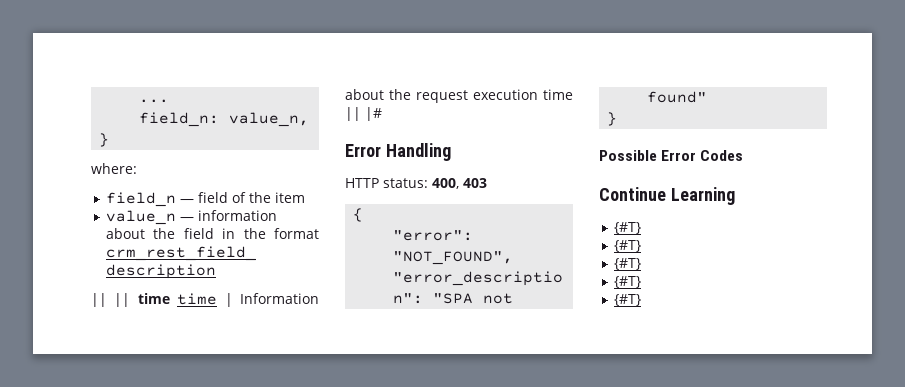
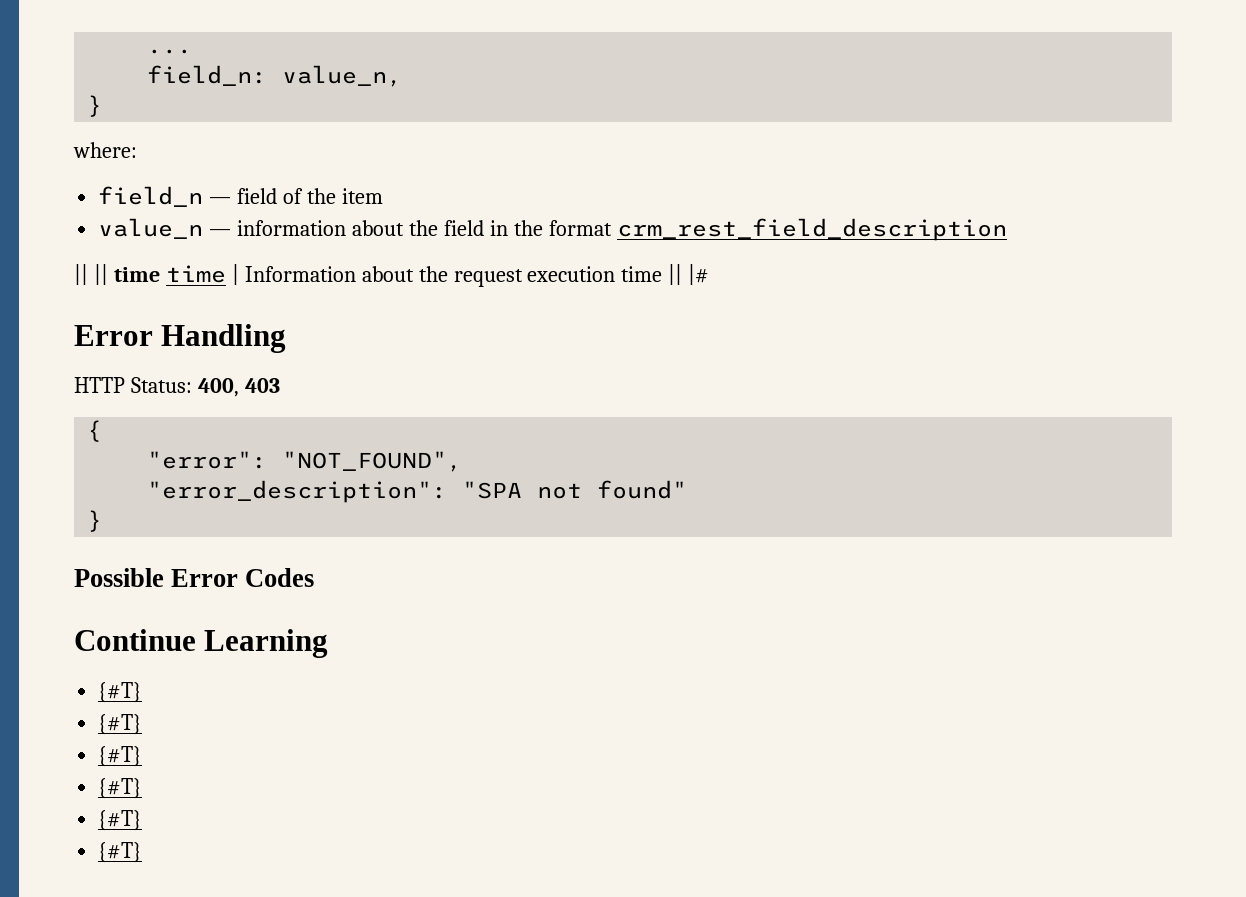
[383,178,428,188] status: -> [130,377,192,393] Status:
(641, 300) none -> [98,842,143,863] // {#T}

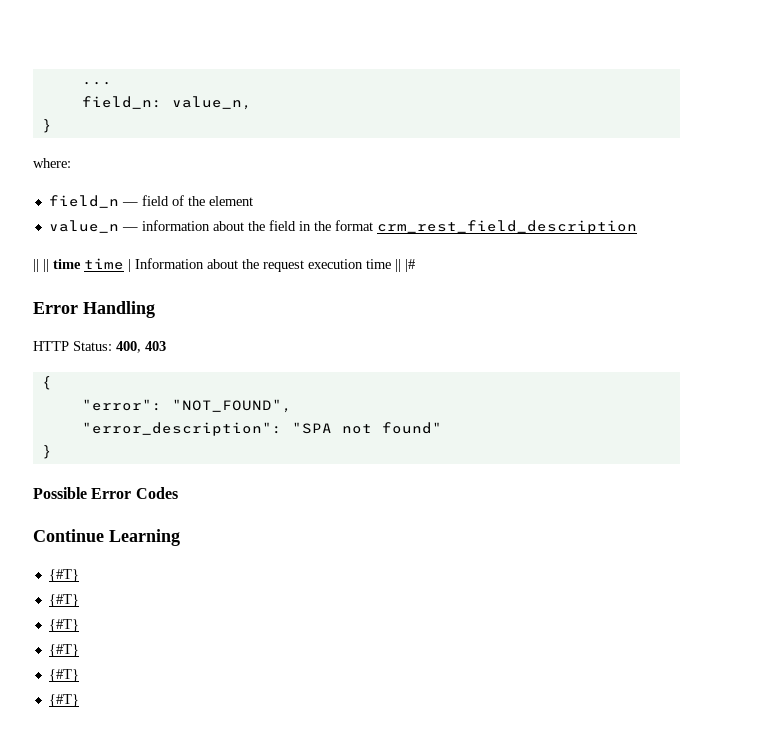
[341,188,383,204] item -> [208,196,253,206] element

